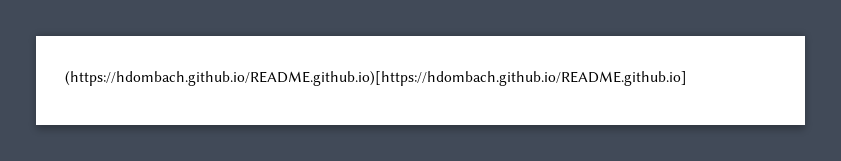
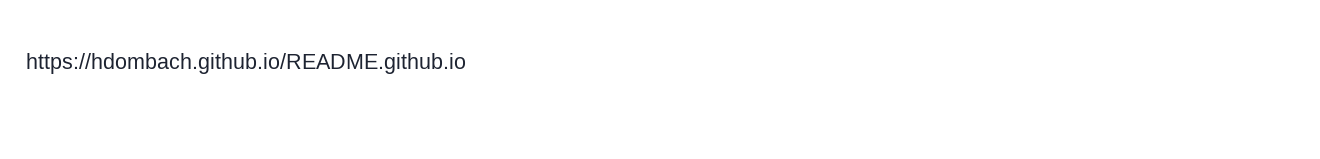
[65,71,687,86] (https://hdombach.github.io/README.github.io)[https://hdombach.github.io/README.github.io] -> [26,53,466,74] https://hdombach.github.io/README.github.io

